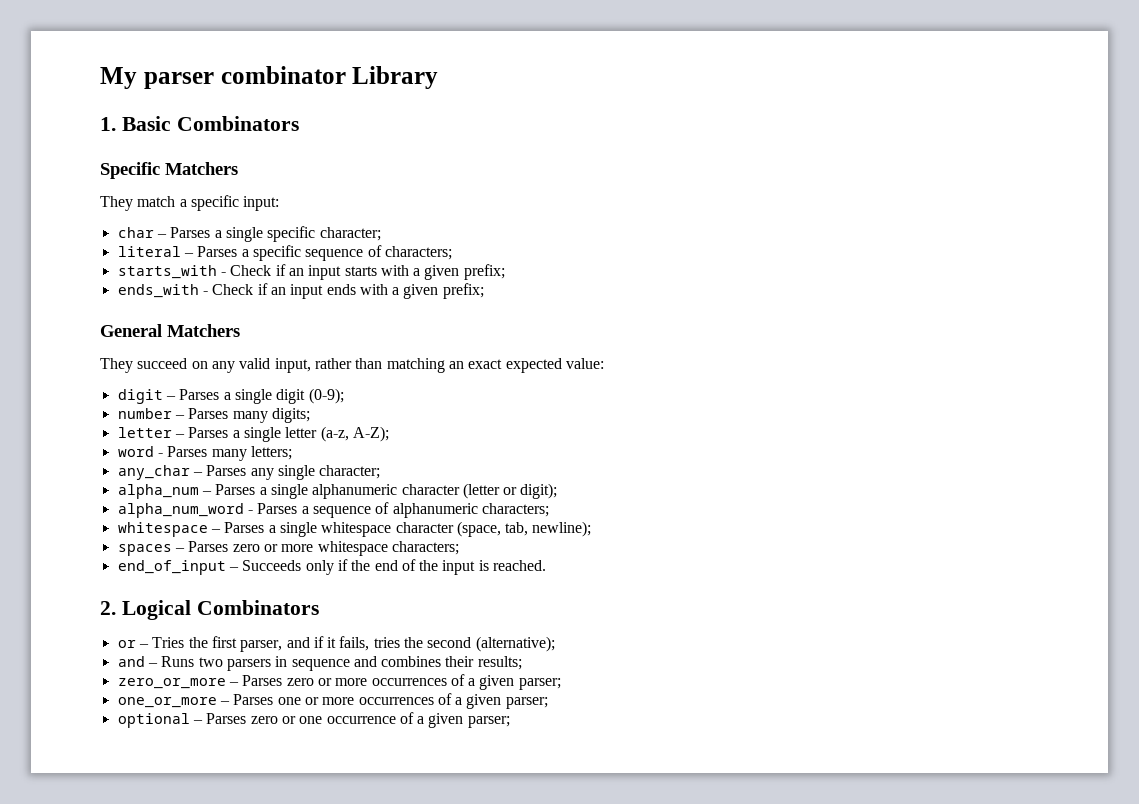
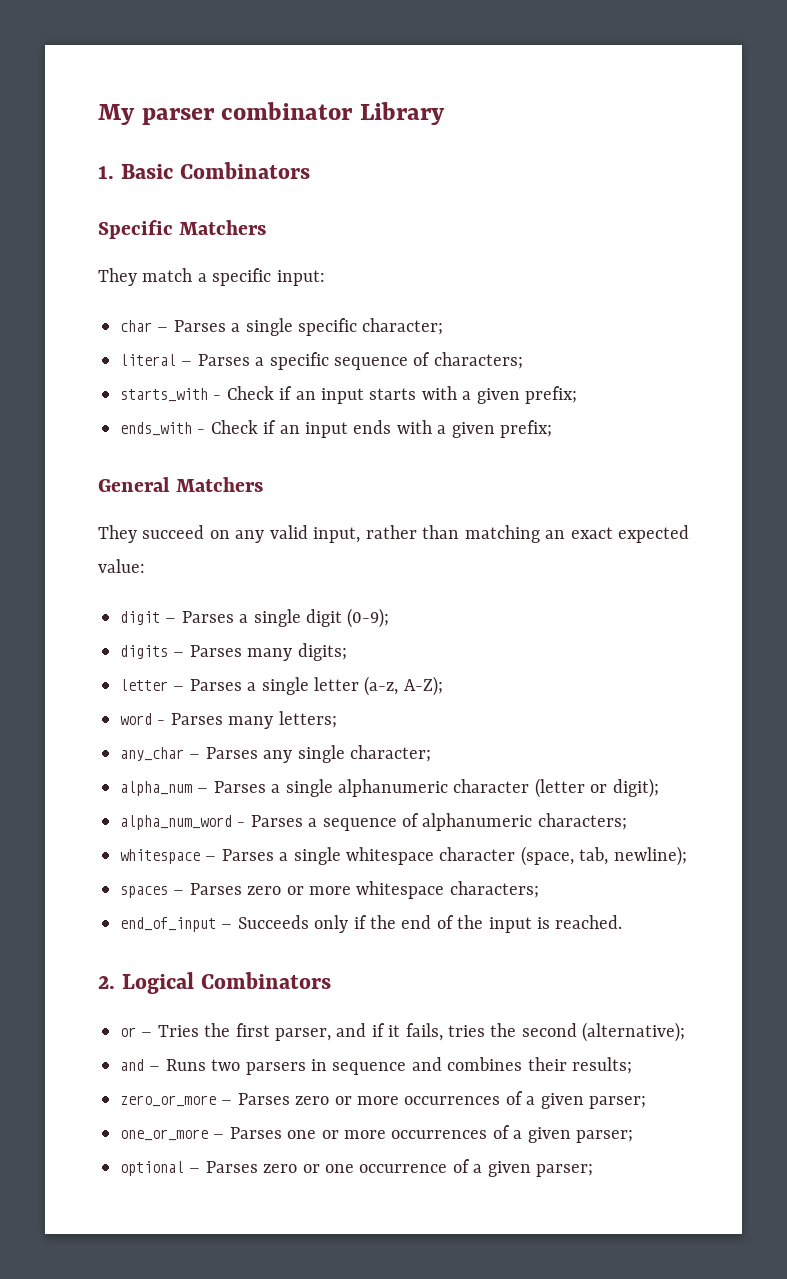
[117,408,172,419] number -> [120,645,168,659] digits

